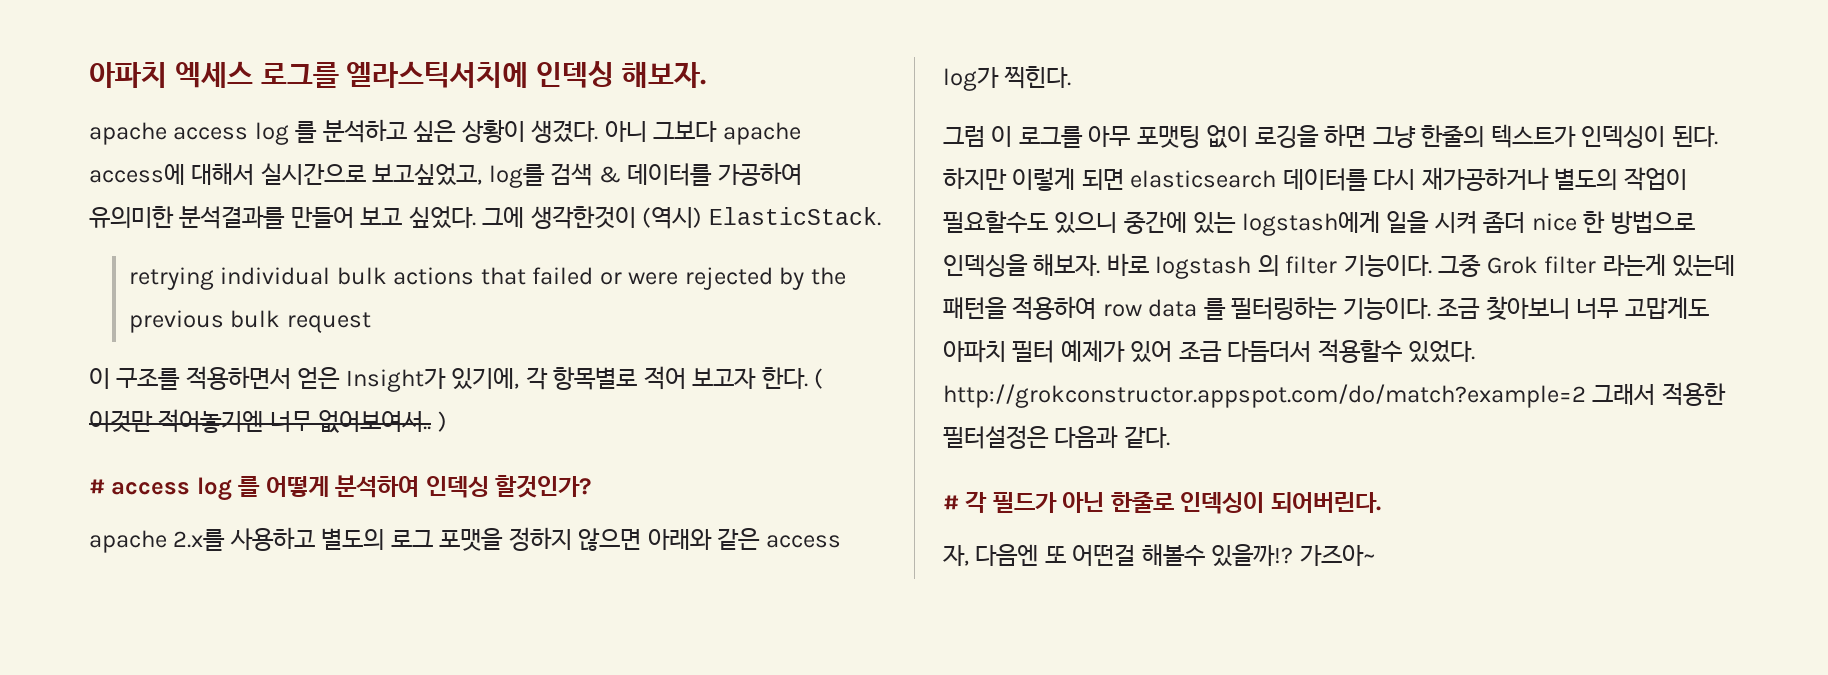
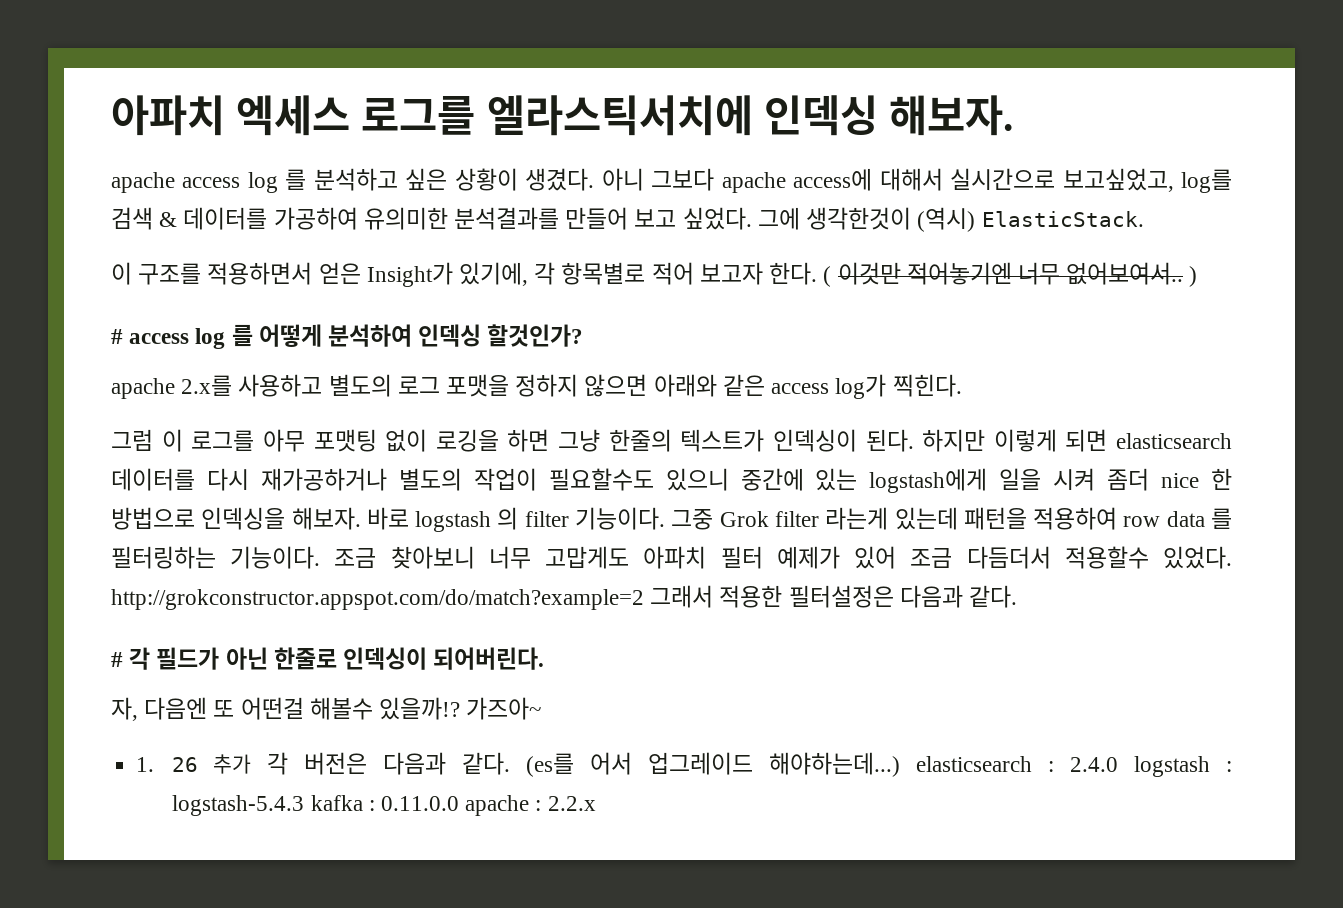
[128,267,846,290] [128,310,371,333] // retrying individual bulk actions that failed or were rejected by the previous bulk request -> (1144, 219) none
(1376, 555) none -> [136,752,1232,777] [172,795,596,816] // 1. 26 추가 각 버전은 다음과 같다. (es를 어서 업그레이드 해야하는데...) elasticsearch : 2.4.0 logstash : logstash-5.4.3 kafka : 0.11.0.0 apache : 2.2.x

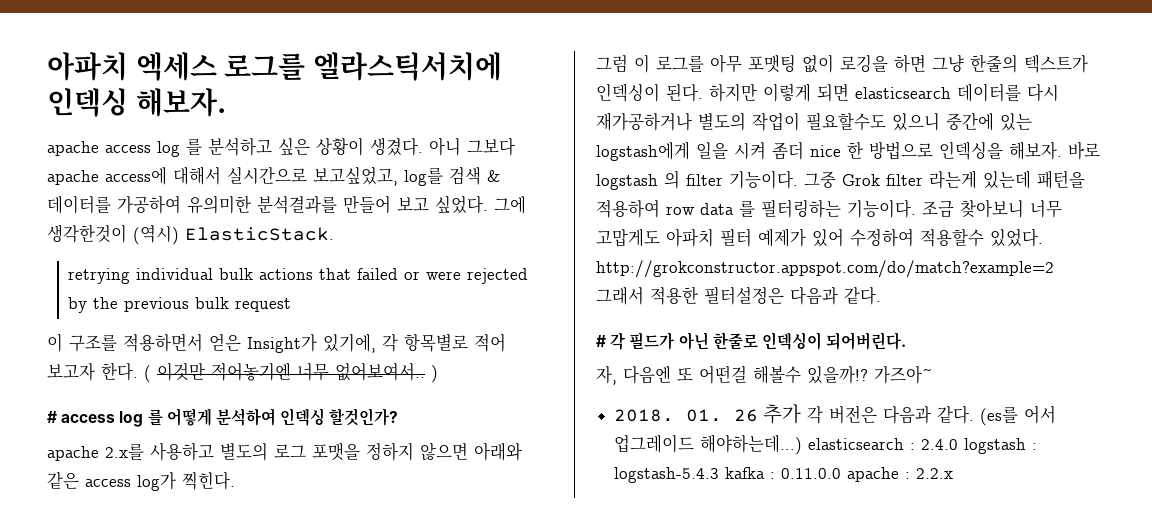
(1144, 219) none -> [68,268,529,284] [68,297,292,313] // retrying individual bulk actions that failed or were rejected by the previous bulk request
[910,546,1051,569] 조금 다듬더서 -> [850,228,914,247] 수정하여
[136,757,155,772] 1. -> [614,409,723,422] 2018. 01.

